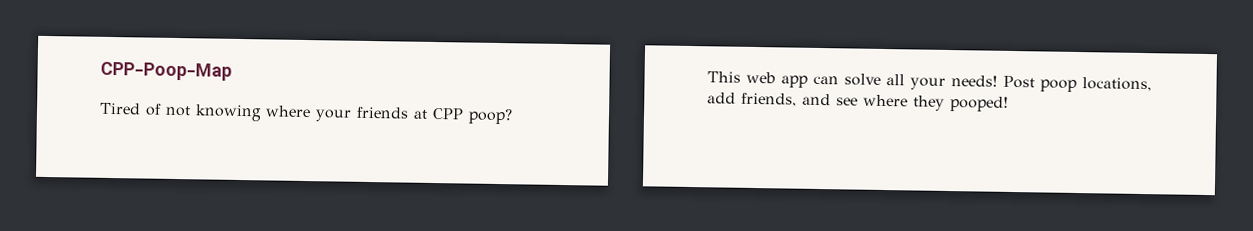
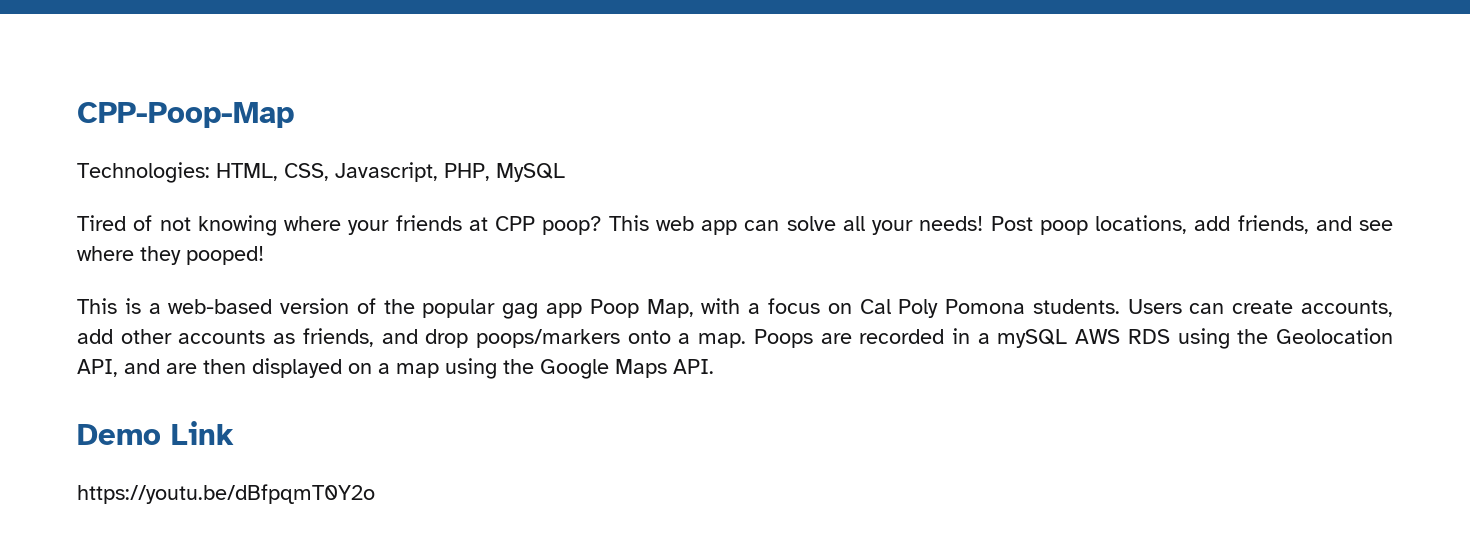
(232, 71) none -> [77,162,565,183] // Technologies: HTML, CSS, Javascript, PHP, MySQL
(1009, 104) none -> [77,298,1393,319] [77,328,1393,349] [77,358,714,379] [77,421,234,445] [77,484,375,504] // This is a web-based version of the popular gag app Poop Map, with a focus on Cal Poly Pomona students. Users can create accounts, add other accounts as friends, and drop poops/markers onto a map. Poops are recorded in a mySQL AWS RDS using the Geolocation API, and are then displayed on a map using the Google Maps API. // Demo Link // https://youtu.be/dBfpqmT0Y2o

